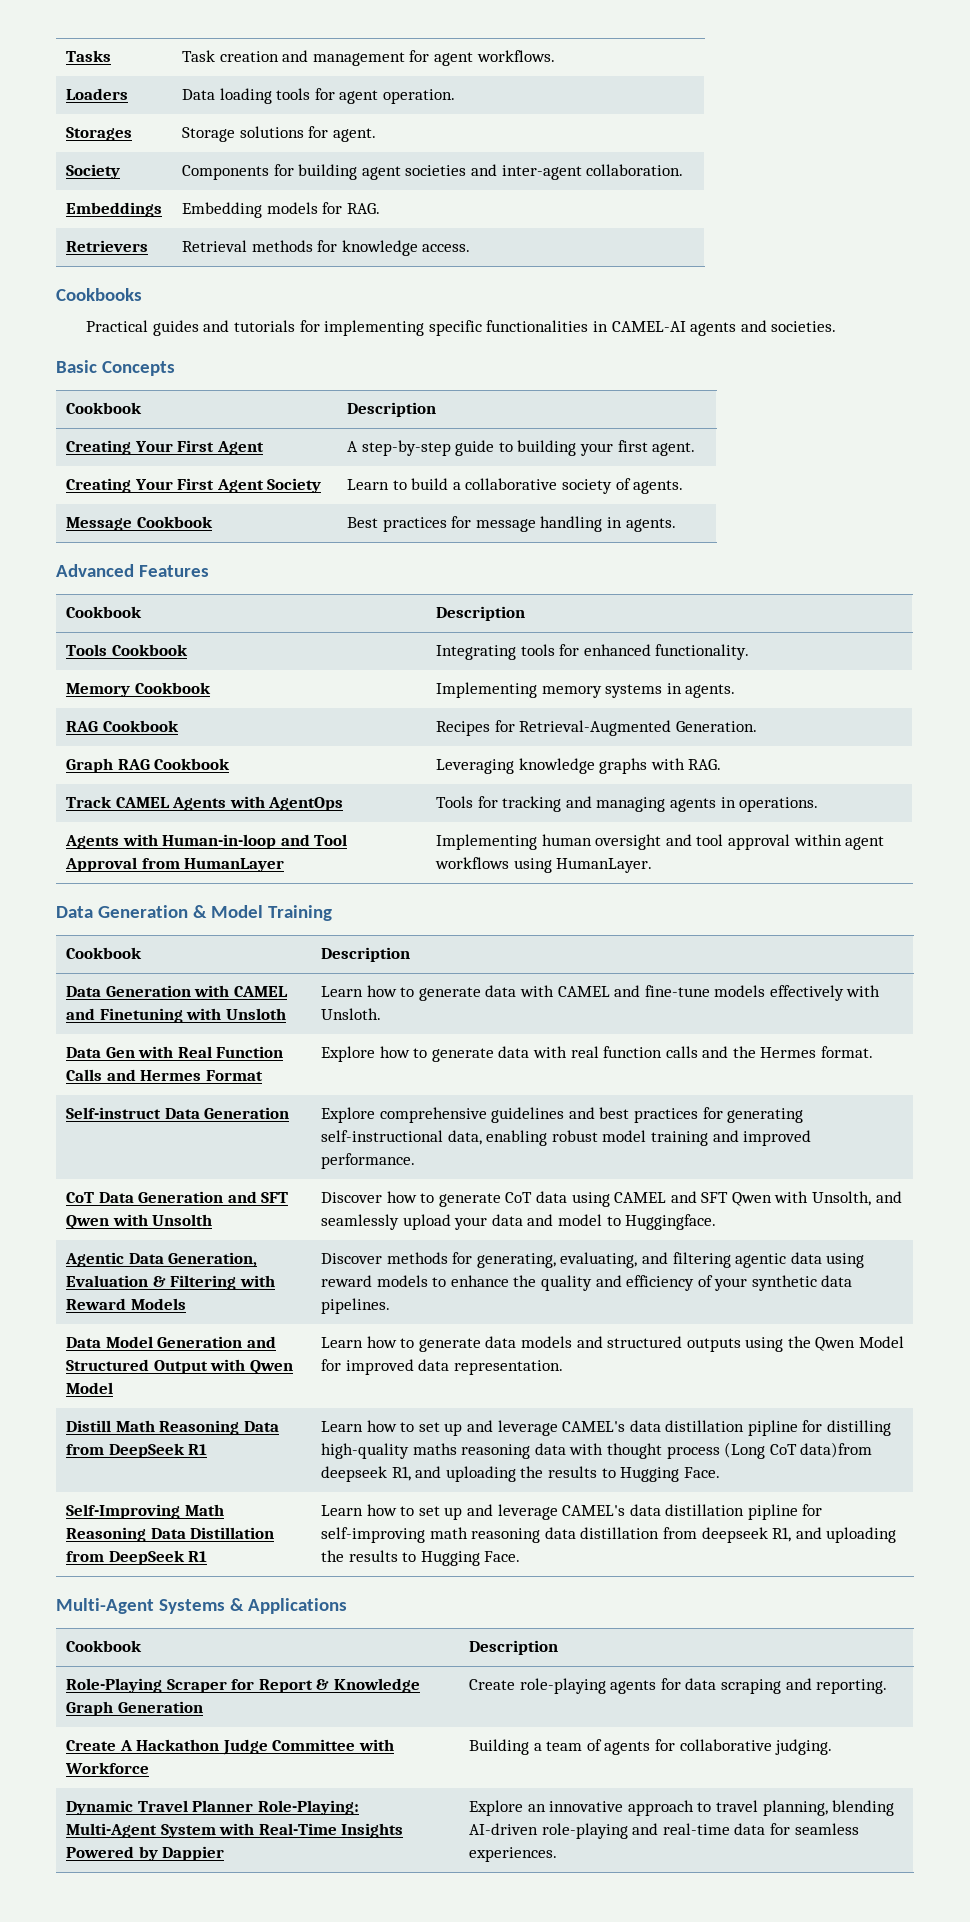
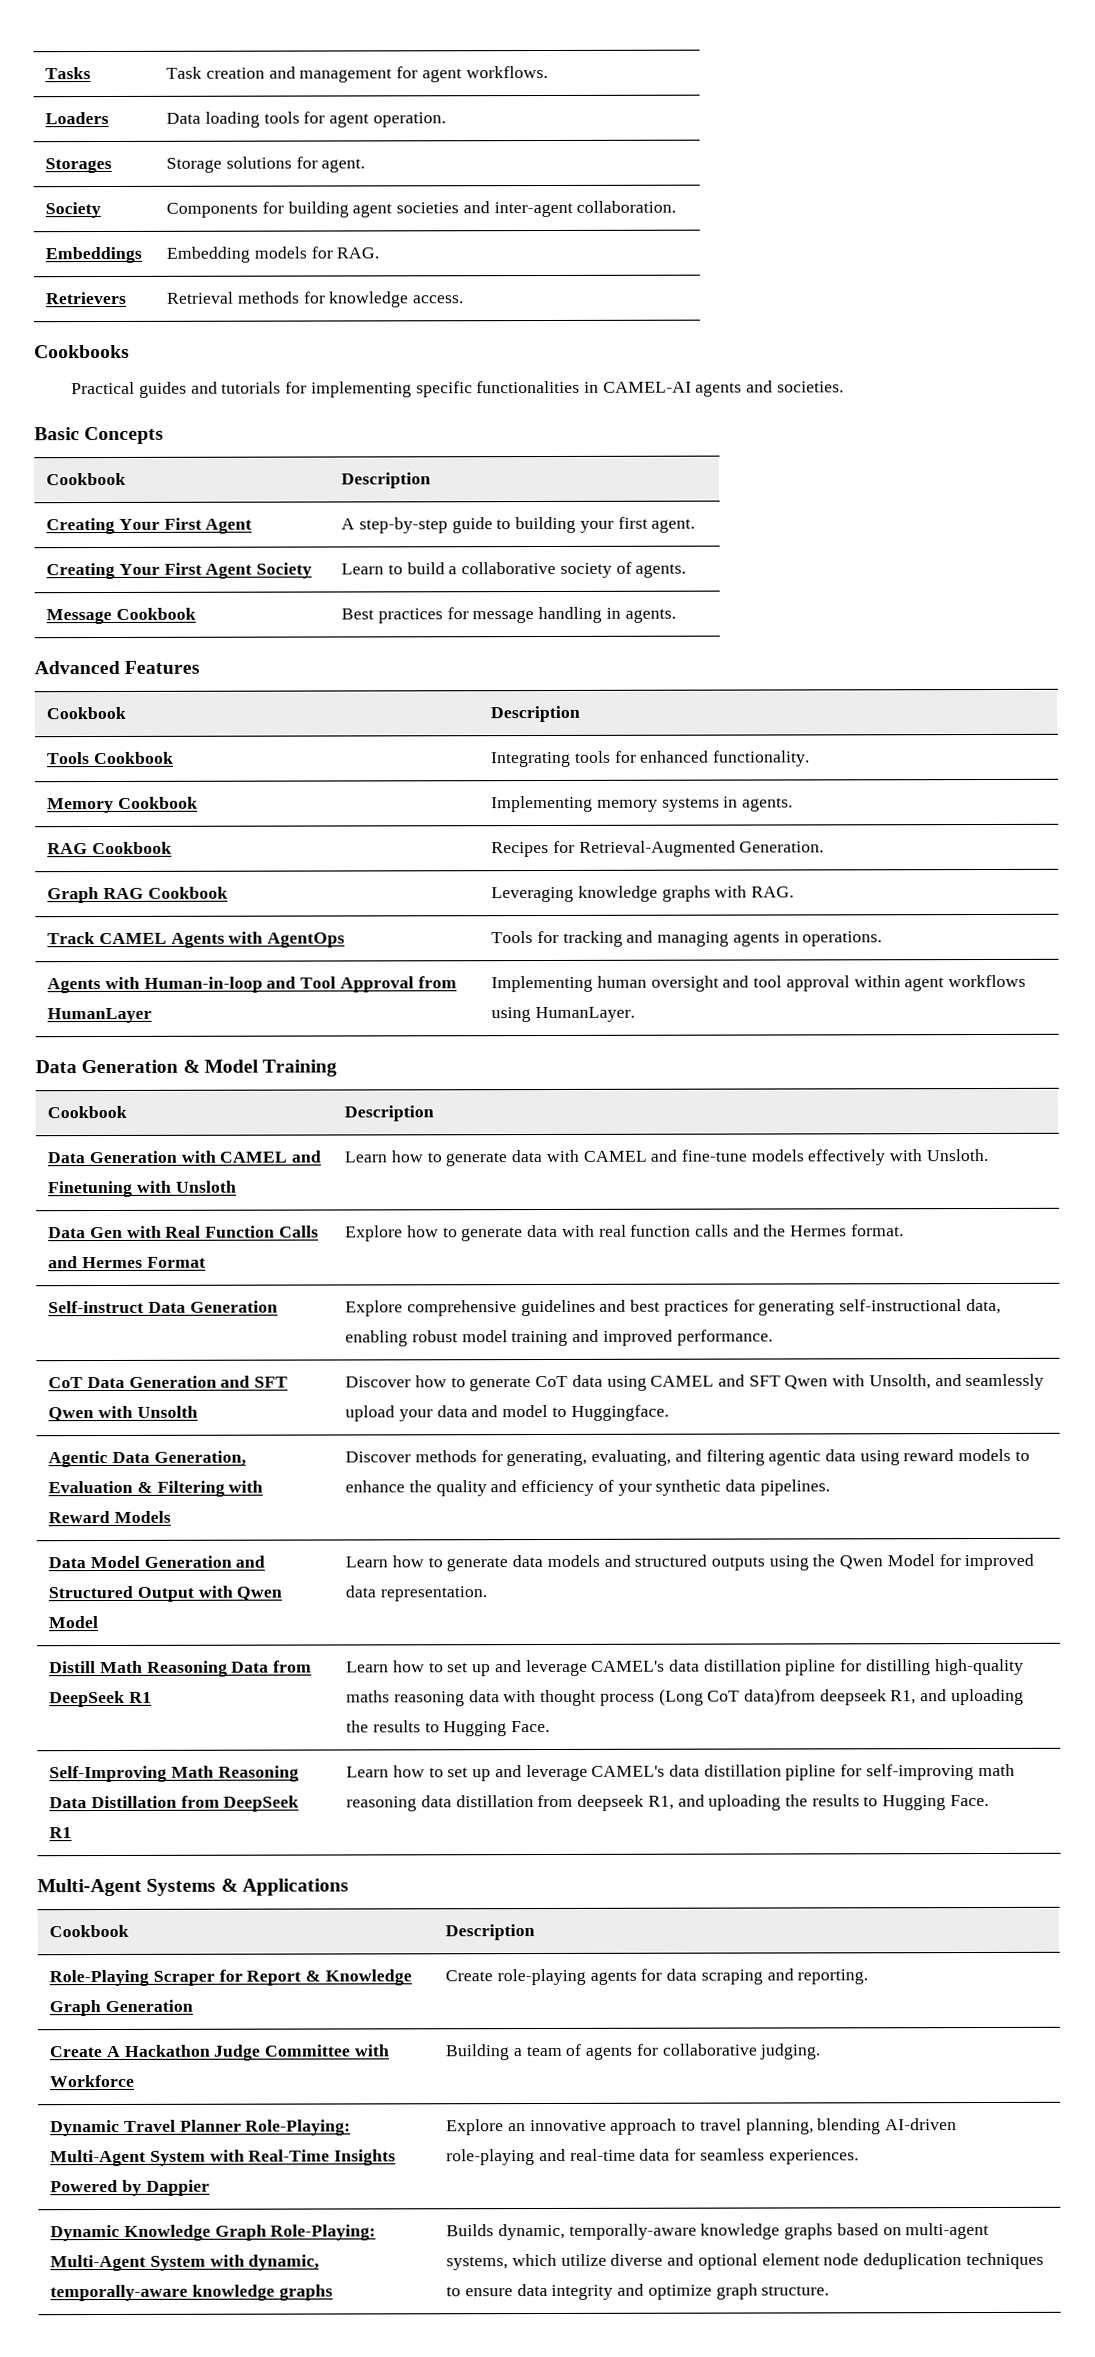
(557, 1854) none -> [50,2224,377,2242] [50,2254,320,2272] [50,2284,333,2302] [446,2223,990,2241] [446,2252,1044,2271] [446,2283,830,2300] // Dynamic Knowledge Graph Role-Playing: Multi-Agent System with dynamic, temporally-aware knowledge graphs | Builds dynamic, temporally-aware knowledge graphs based on multi-agent systems, which utilize diverse and optional element node deduplication techniques to ensure data integrity and optimize graph structure.

